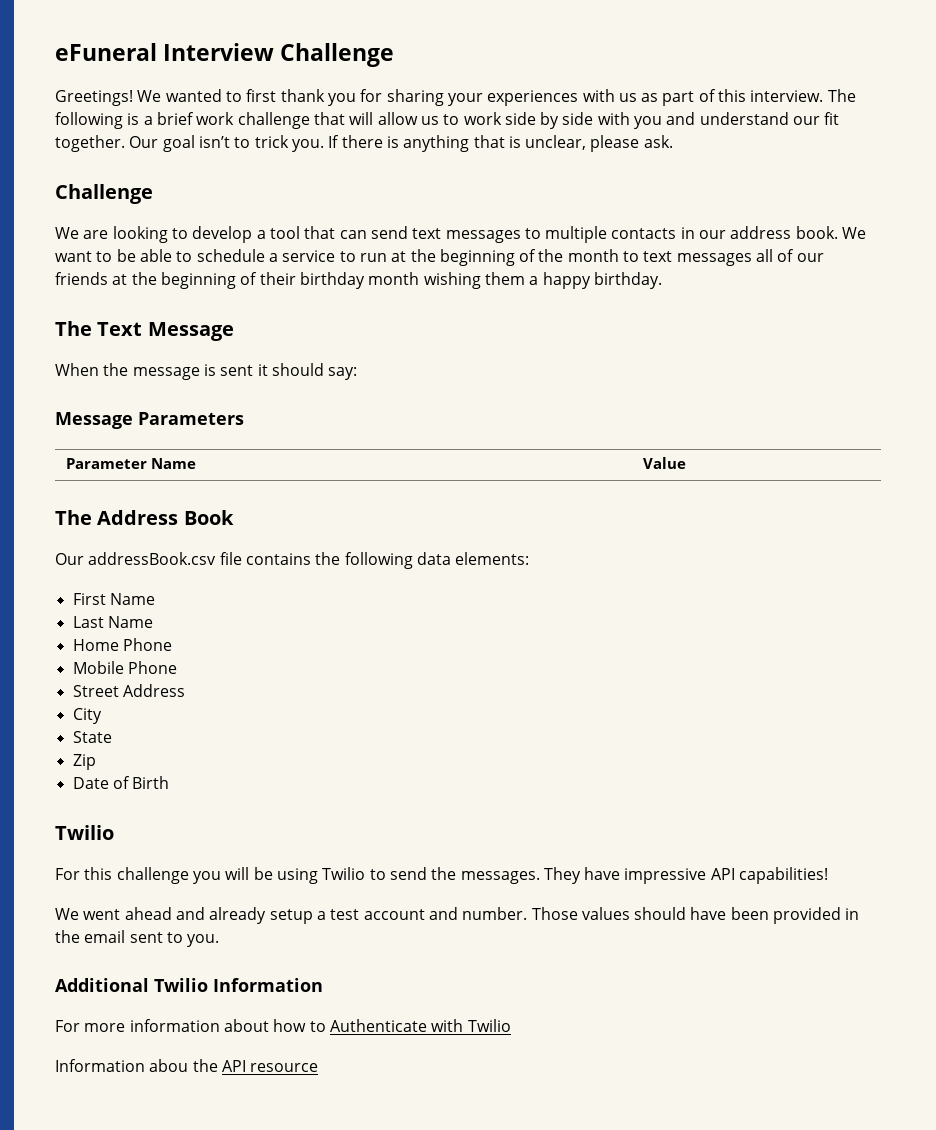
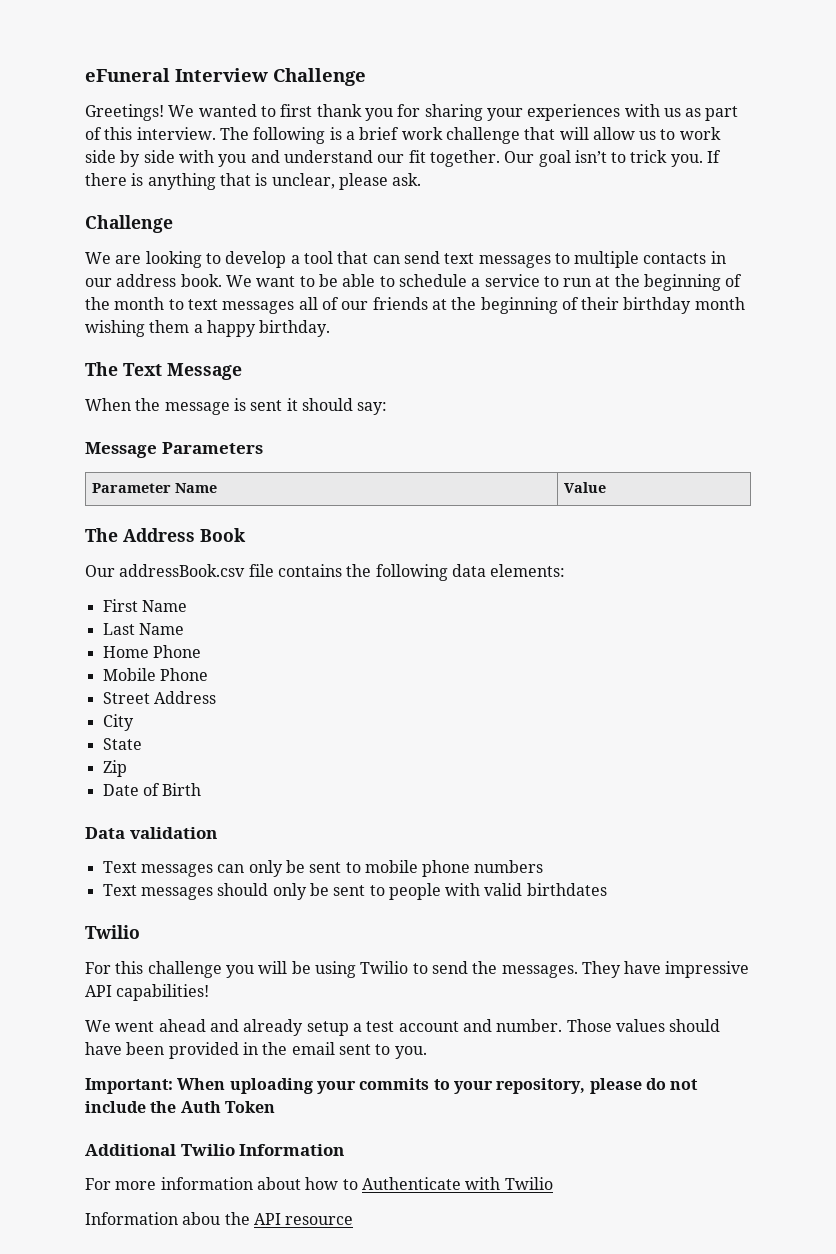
(170, 782) none -> [85,827,217,839] [102,860,544,877] [102,883,607,900] // Data validation // Text messages can only be sent to mobile phone numbers // Text messages should only be sent to people with valid birthdates
(220, 940) none -> [85,1078,699,1094] [85,1101,275,1113] // Important: When uploading your commits to your repository, please do not include the Auth Token

